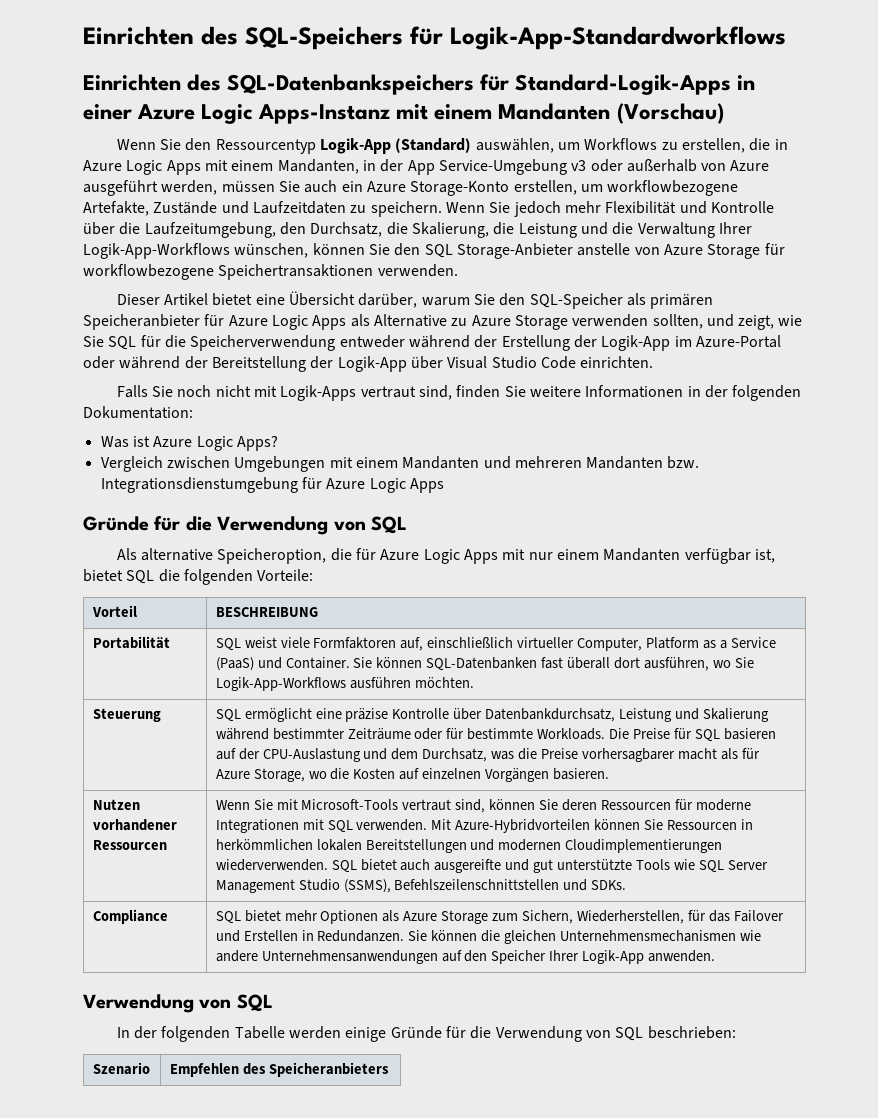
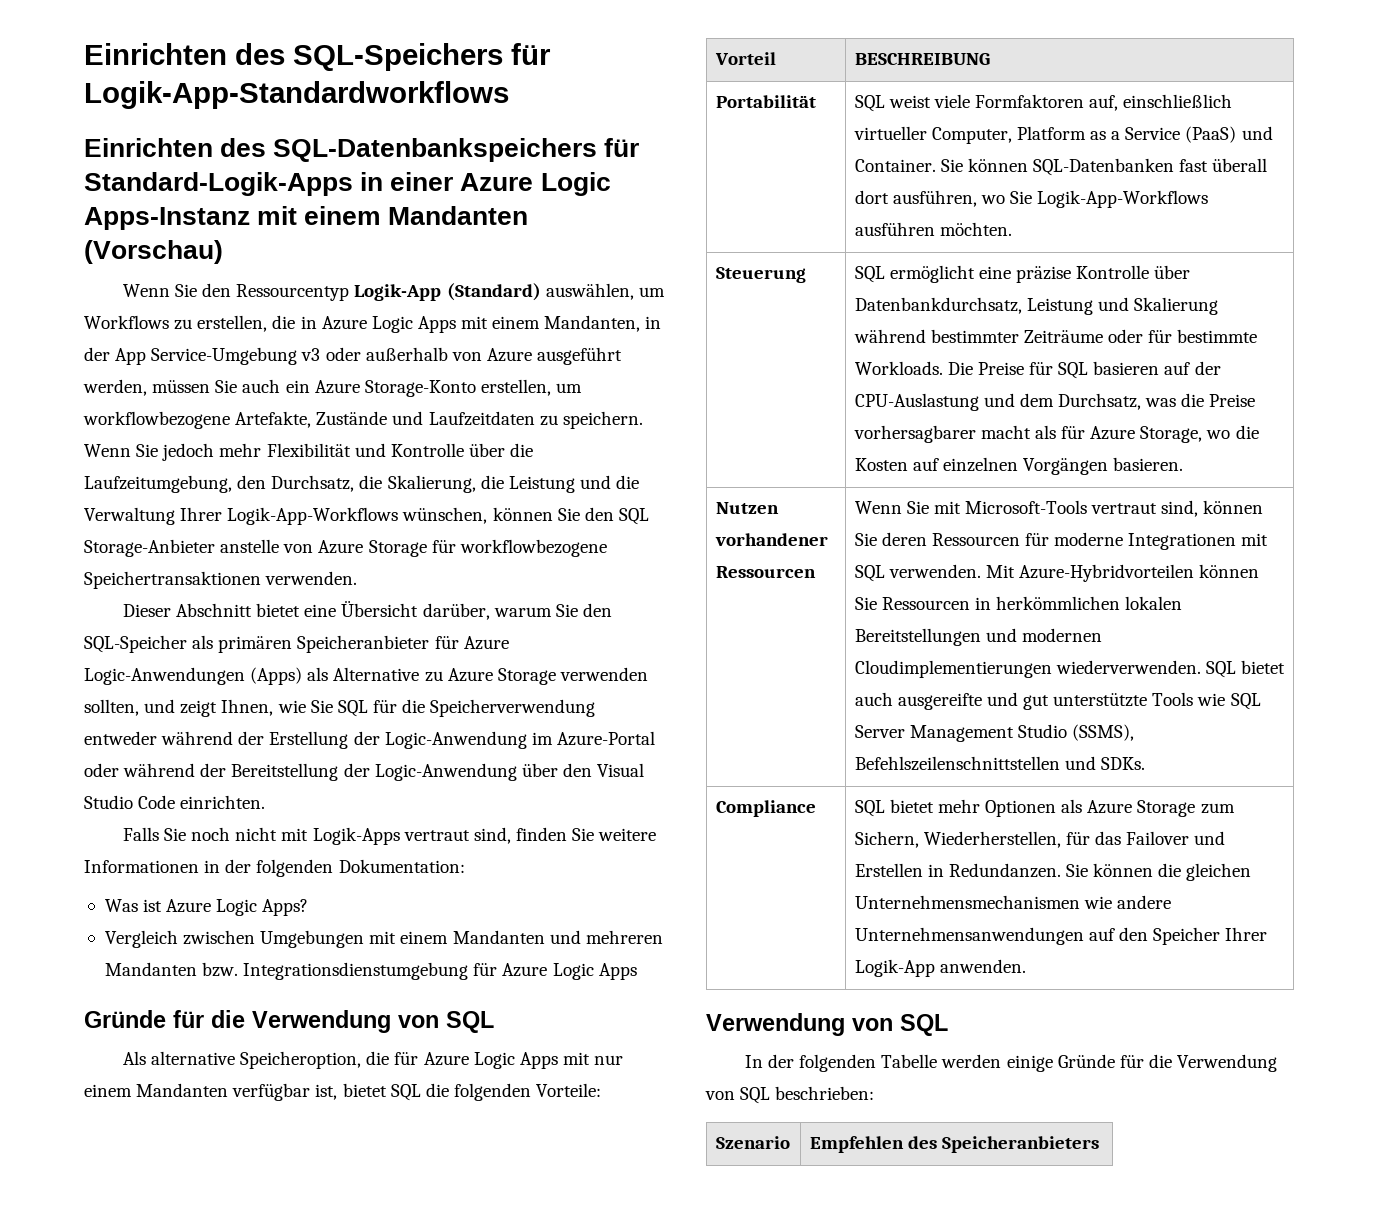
[164,293,209,305] Artikel -> [176,603,253,617] Abschnitt
[271,315,347,330] Logic Apps -> [84,667,303,685] Logic-Anwendungen (Apps)
[738,315,775,330] zeigt, -> [180,699,274,717] zeigt Ihnen,
[601,335,671,351] Logik-App -> [384,731,527,749] Logic-Anwendung
[337,356,443,372] Logik-App über -> [374,763,592,781] Logic-Anwendung über den

